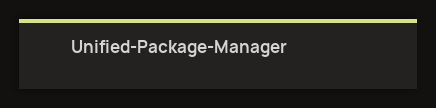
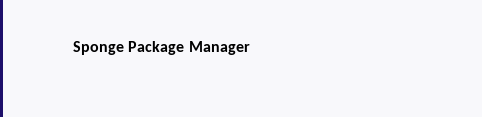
[71,40,287,57] Unified-Package-Manager -> [73,41,250,55] Sponge Package Manager

